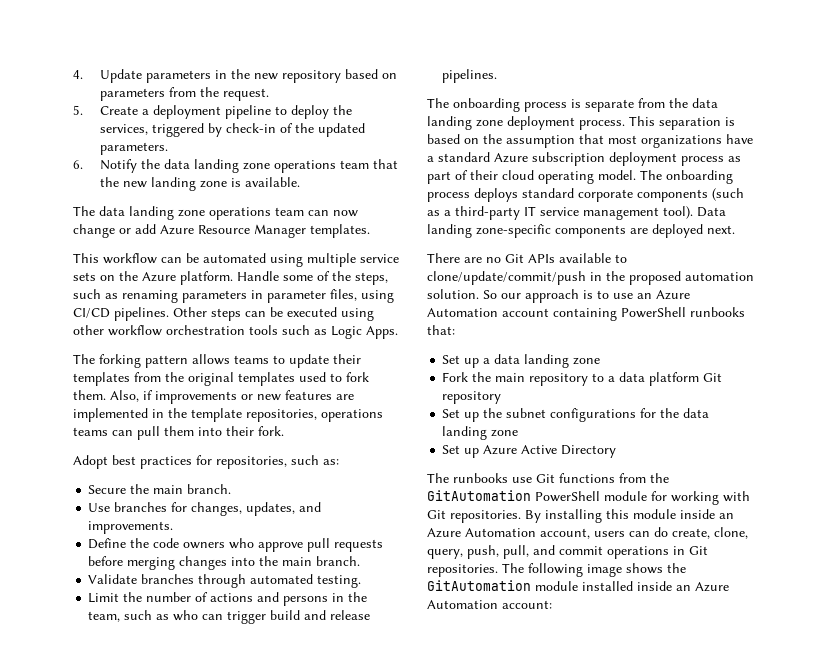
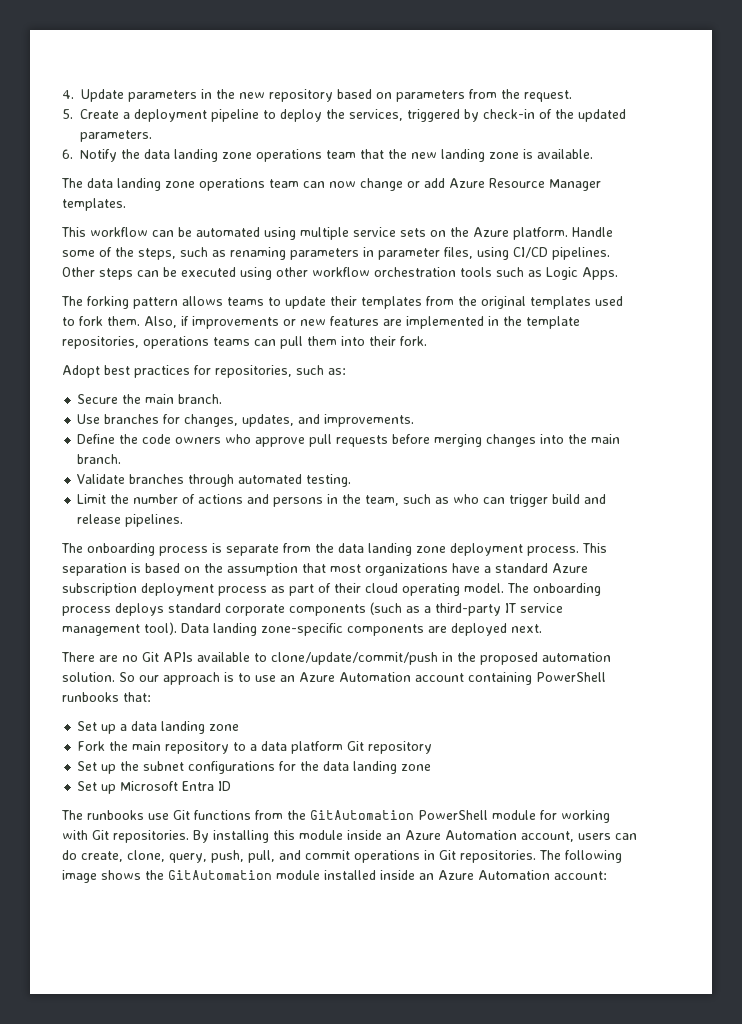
[483,445,617,458] Azure Active Directory -> [120,781,232,791] Microsoft Entra ID

